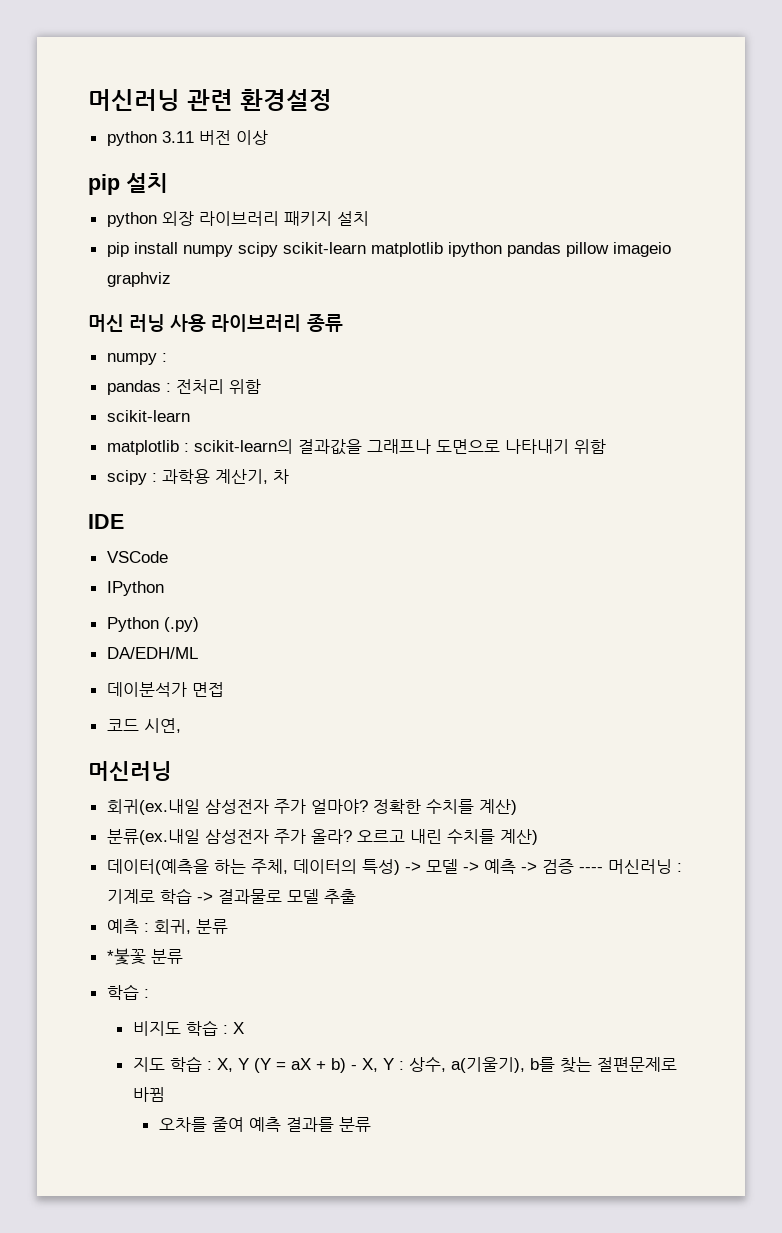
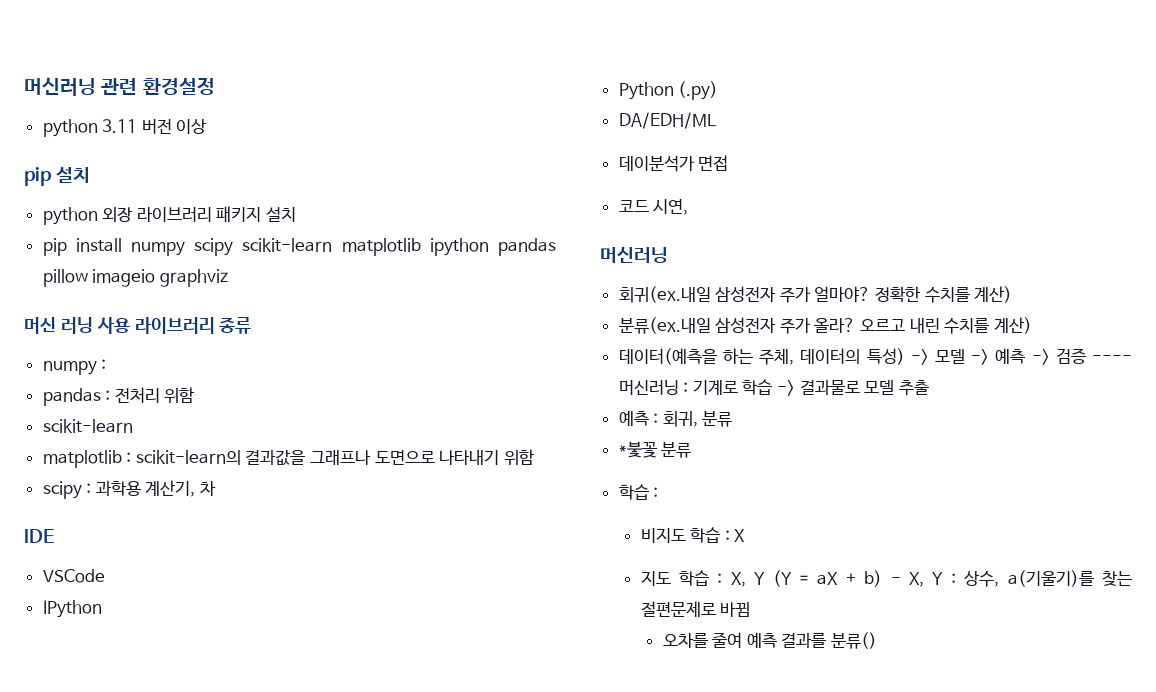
[450,1057,555,1073] a(기울기), b를 -> [1007,570,1094,587] a(기울기)를
[338,1117,371,1132] 분류 -> [830,632,877,649] 분류()

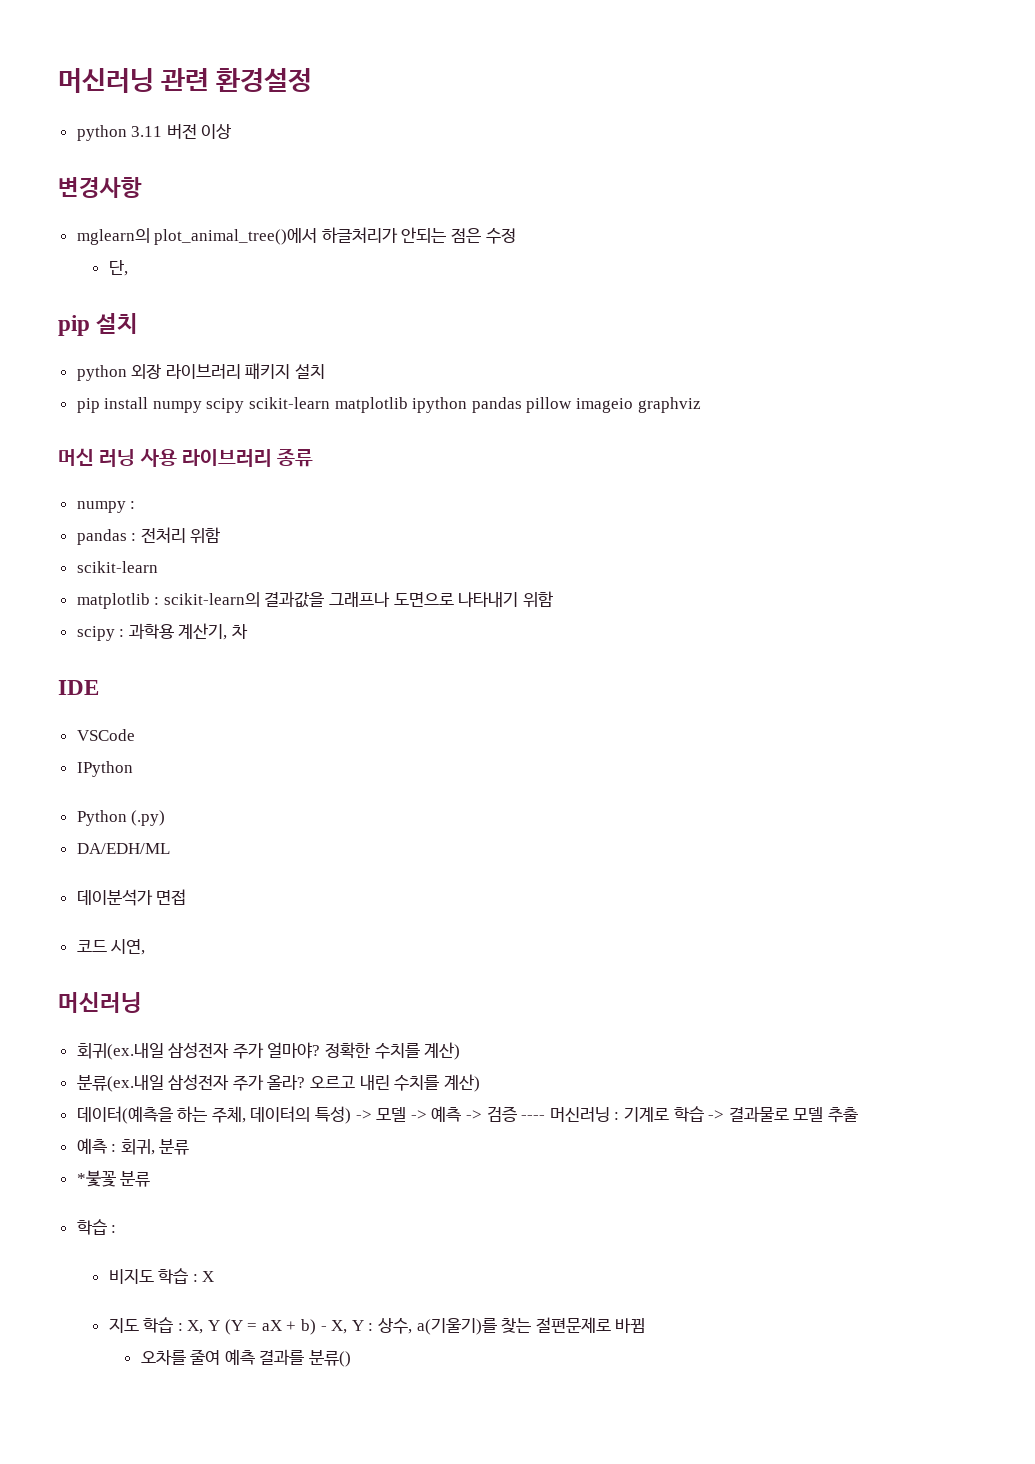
(207, 126) none -> [58,177,142,198] [76,227,516,245] [108,260,128,276] // 변경사항 // mglearn의 plot_animal_tree()에서 하글처리가 안되는 점은 수정 // 단,

